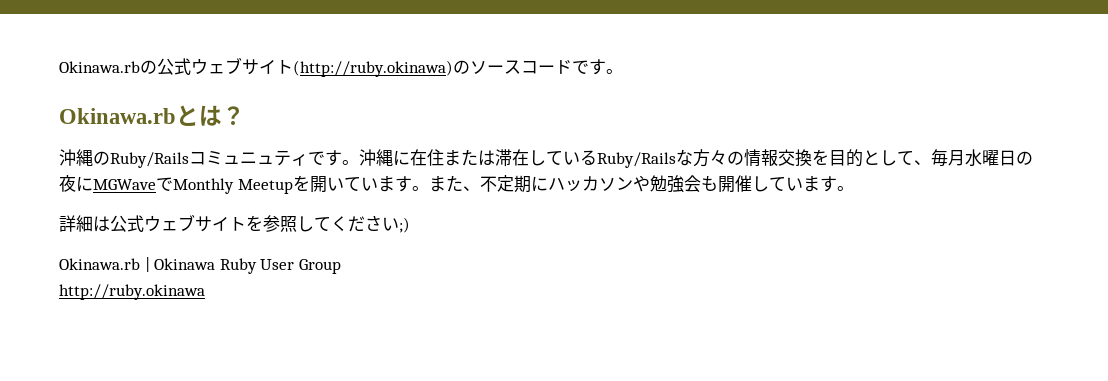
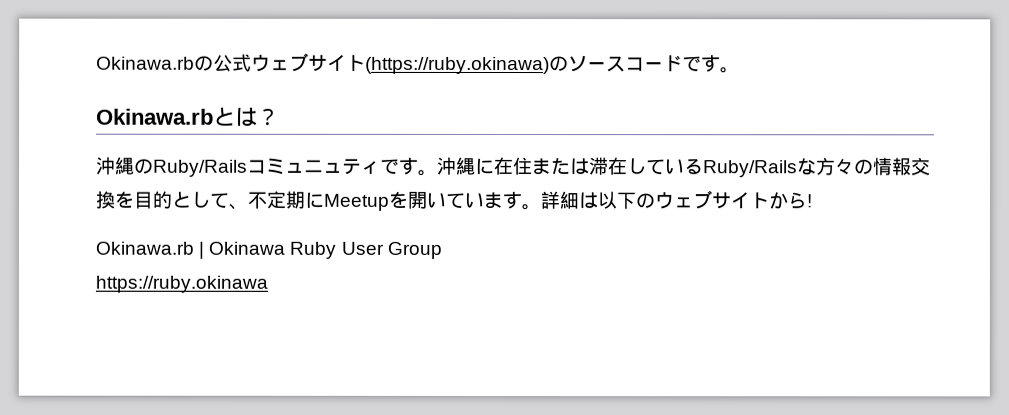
[293,60,453,77] (http://ruby.okinawa) -> [365,56,550,75] (https://ruby.okinawa)
[931,149,1033,166] [59,175,234,194] 毎月水曜日の夜にMGWaveでMonthly -> [247,190,325,209] 不定期に
[428,175,854,193] [59,214,410,233] また、不定期にハッカソンや勉強会も開催しています。 // 詳細は公式ウェブサイトを参照してください;) -> [540,190,813,210] 詳細は以下のウェブサイトから!
[59,284,205,300] http://ruby.okinawa -> [95,275,268,293] https://ruby.okinawa

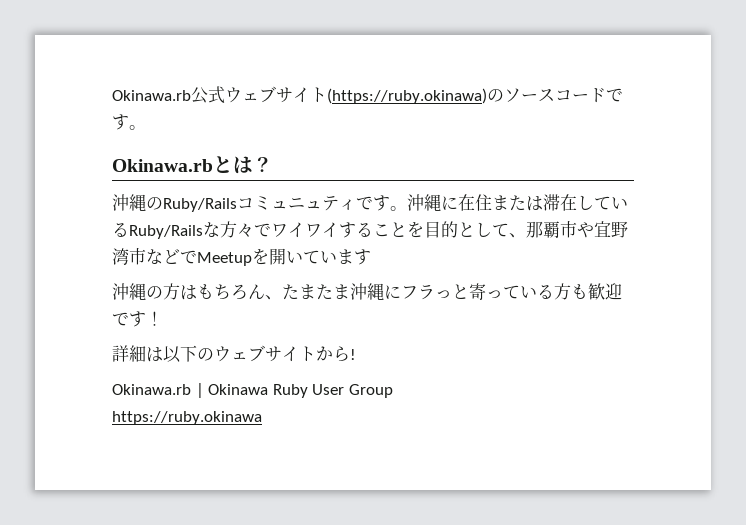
[96,55,214,71] Okinawa.rbの -> [112,90,191,101] Okinawa.rb
[854,157,931,176] [95,190,325,210] の情報交換を目的として、不定期に -> [254,221,628,238] [112,248,197,265] でワイワイすることを目的として、那覇市や宜野湾市などで
[521,204,542,211] 。 -> [112,283,622,300] [112,311,163,327] // 沖縄の方はもちろん、たまたま沖縄にフラっと寄っている方も歓迎です！ //

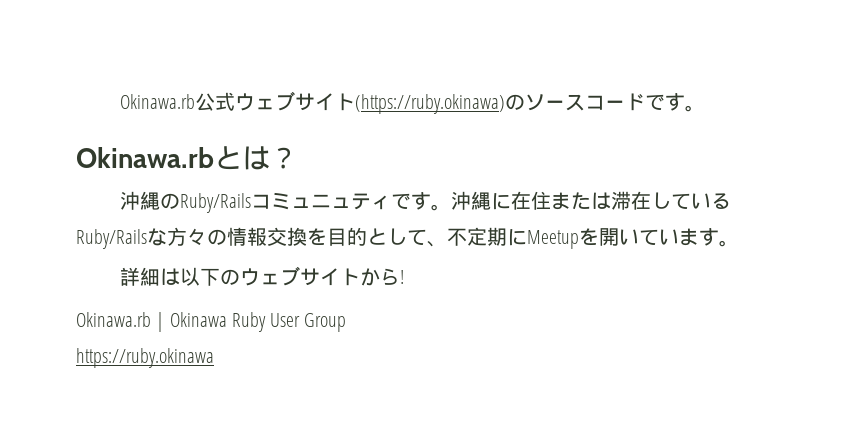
[254,221,628,238] [112,248,197,265] でワイワイすることを目的として、那覇市や宜野湾市などで -> [207,227,527,247] の情報交換を目的として、不定期に
[112,283,622,300] [112,311,163,327] // 沖縄の方はもちろん、たまたま沖縄にフラっと寄っている方も歓迎です！ -> [719,240,739,247] 。

